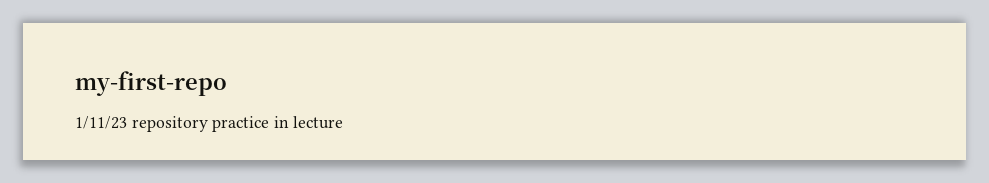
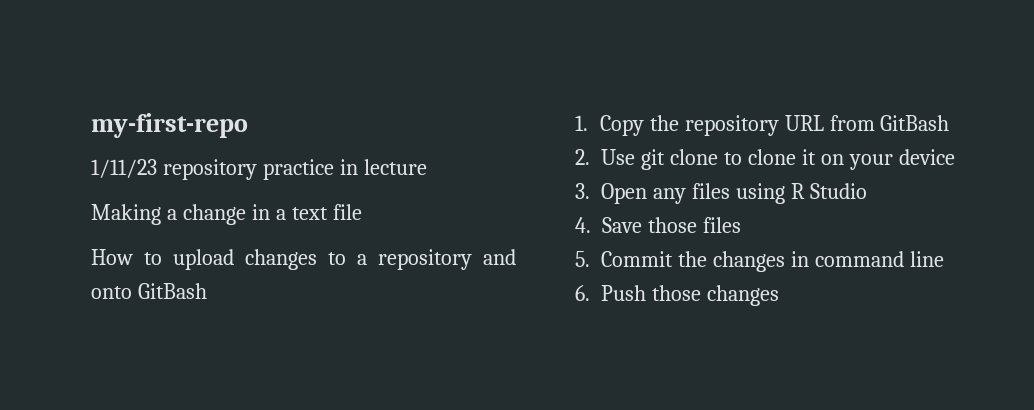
(343, 122) none -> [91,204,362,225] [91,249,516,270] [91,283,207,299] [575,115,950,136] [575,149,955,170] [575,183,867,204] [575,217,741,233] [575,251,944,272] [575,285,779,306] // Making a change in a text file // How to upload changes to a repository and onto GitBash // 1. Copy the repository URL from GitBash // 2. Use git clone to clone it on your device // 3. Open any files using R Studio // 4. Save those files // 5. Commit the changes in command line // 6. Push those changes

